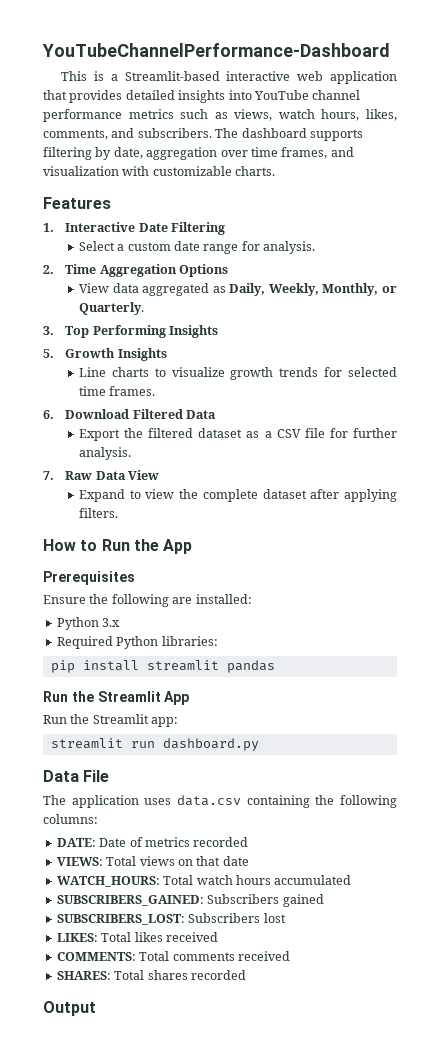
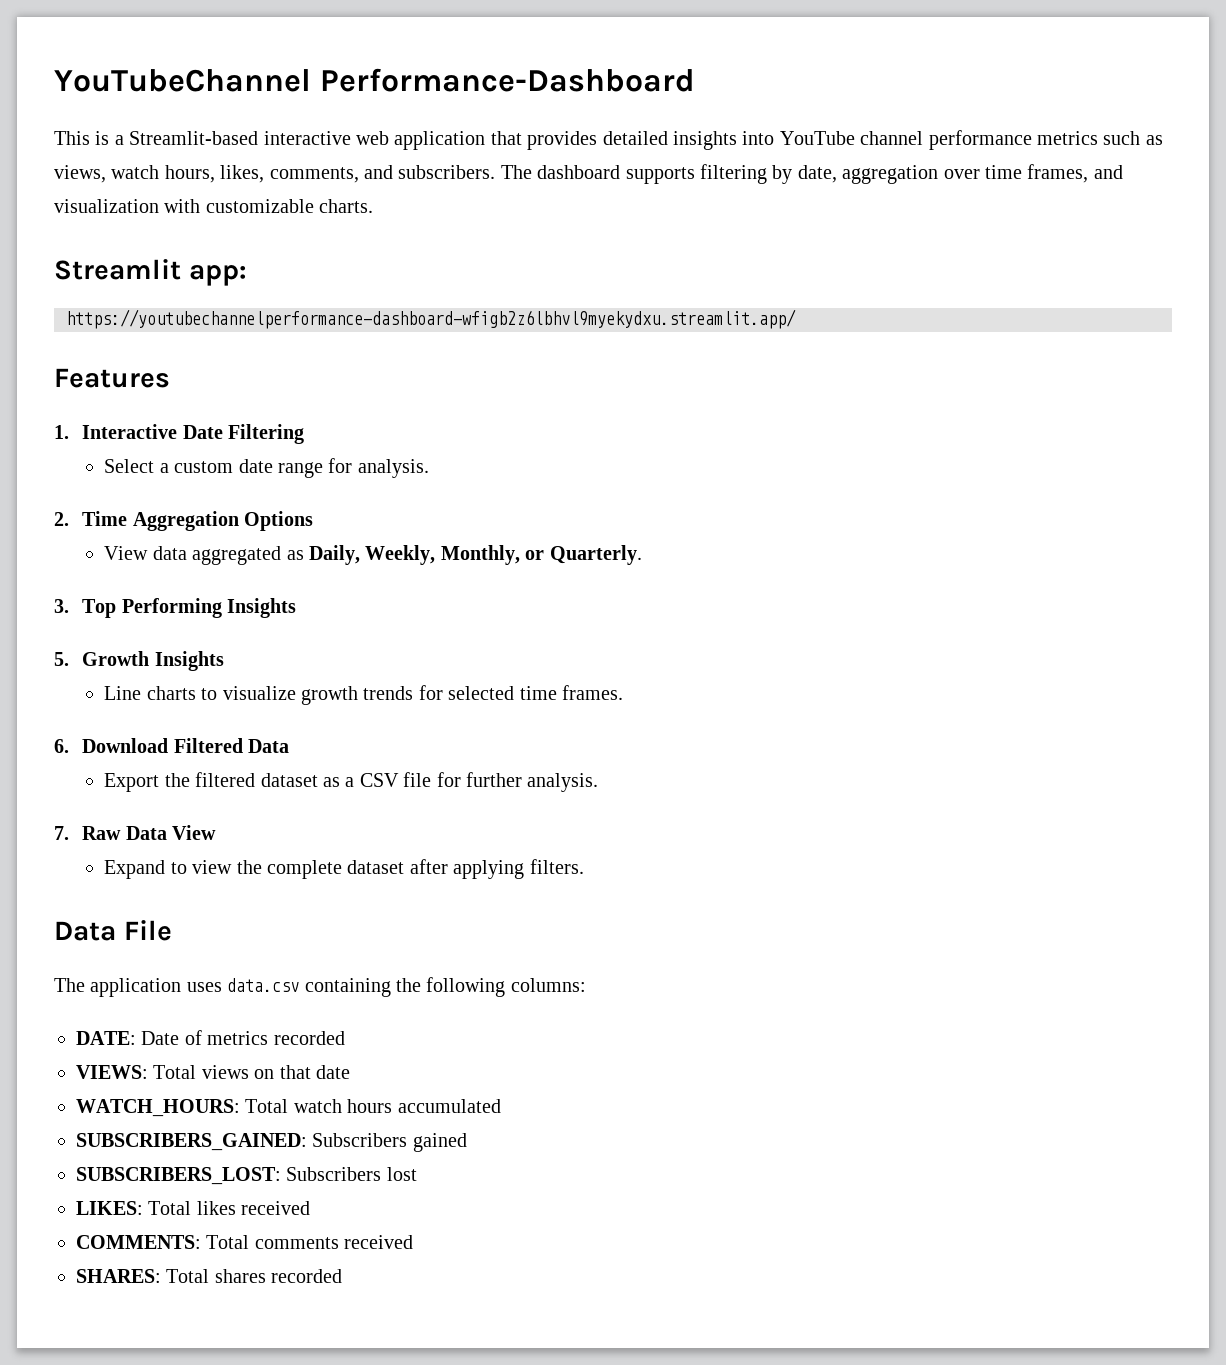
[42,43,390,57] YouTubeChannelPerformance-Dashboard -> [54,68,695,92] YouTubeChannel Performance-Dashboard
(276, 171) none -> [54,259,247,286] [66,309,796,329] // Streamlit app: // https://youtubechannelperformance-dashboard-wfigb2z6lbhvl9myekydxu.streamlit.app/
[43,539,193,554] [43,571,135,585] [43,594,252,607] [56,617,121,630] [56,636,218,649] [50,660,275,673] [43,691,190,705] [43,714,179,727] [50,738,259,751] // How to Run the App // Prerequisites // Ensure the following are installed: // Python 3.x // Required Python libraries: // pip install streamlit pandas // Run the Streamlit App // Run the Streamlit app: // streamlit run dashboard.py -> (584, 866) none
[43,1001,96,1016] // Output -> (343, 1276) none

